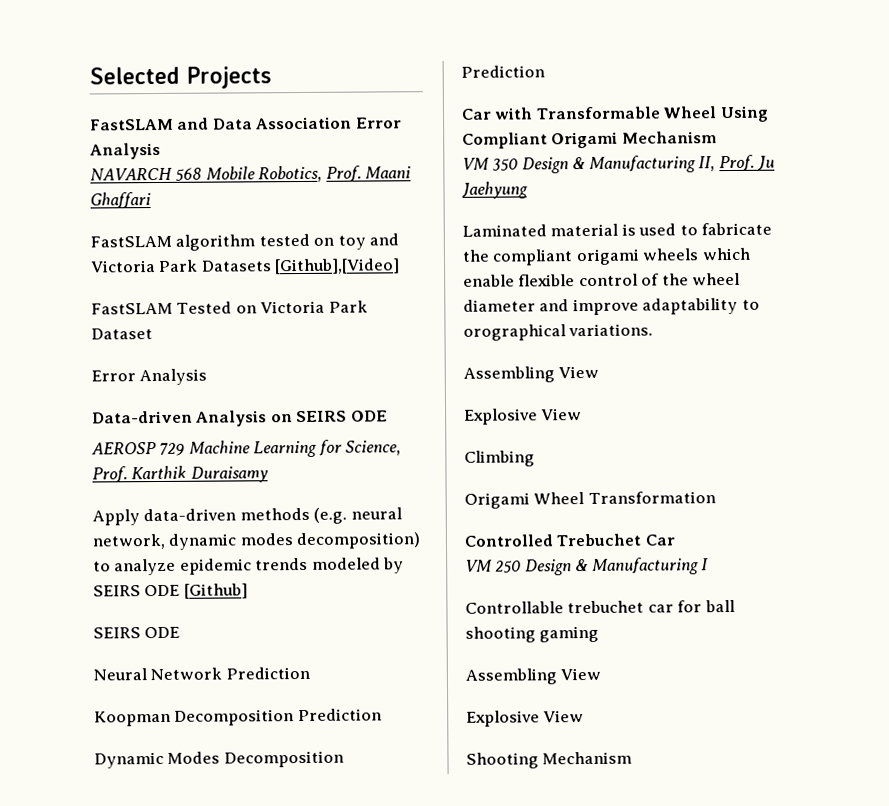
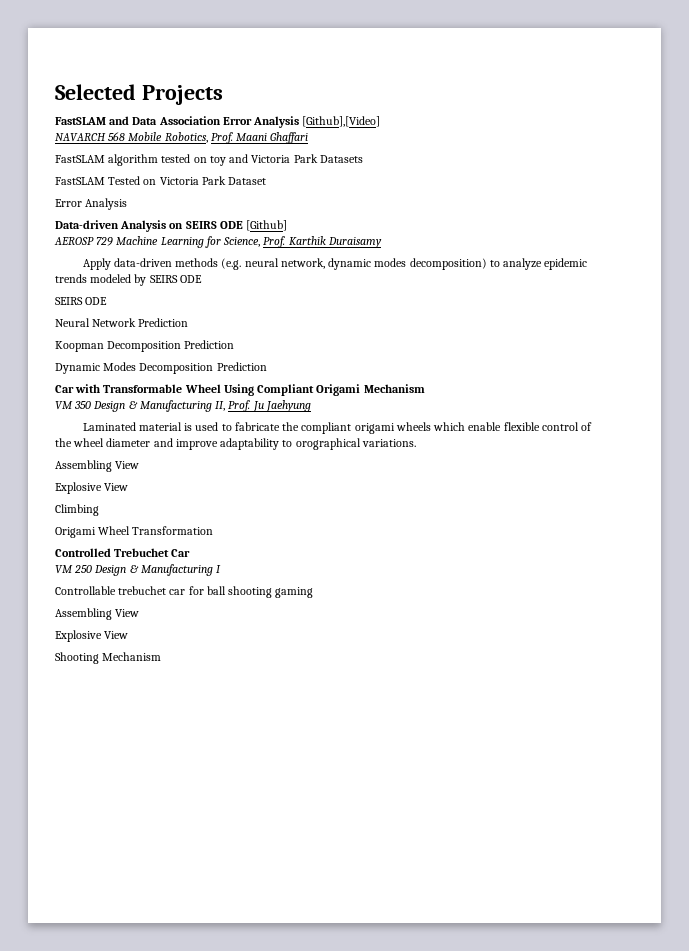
(161, 151) none -> [302,116,381,127] [Github],[Video]
[274,258,401,275] [Github],[Video] -> (363, 159) none
(388, 416) none -> [246,220,288,231] [Github]
[183,583,248,599] [Github] -> (202, 279) none

